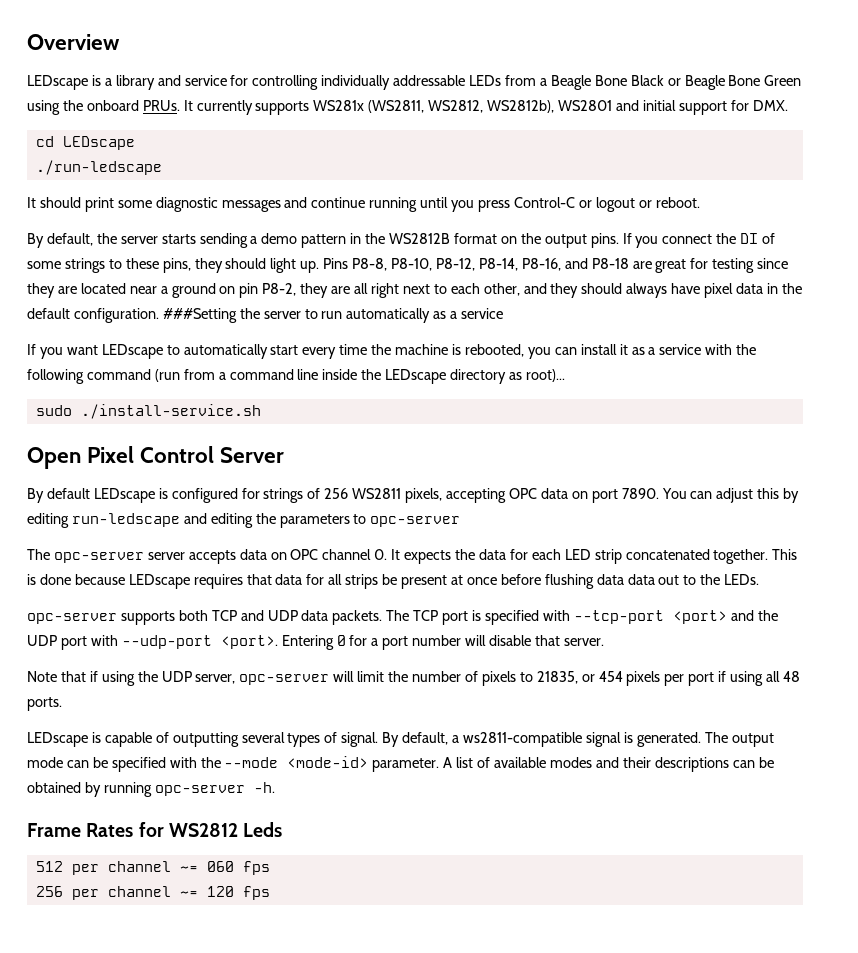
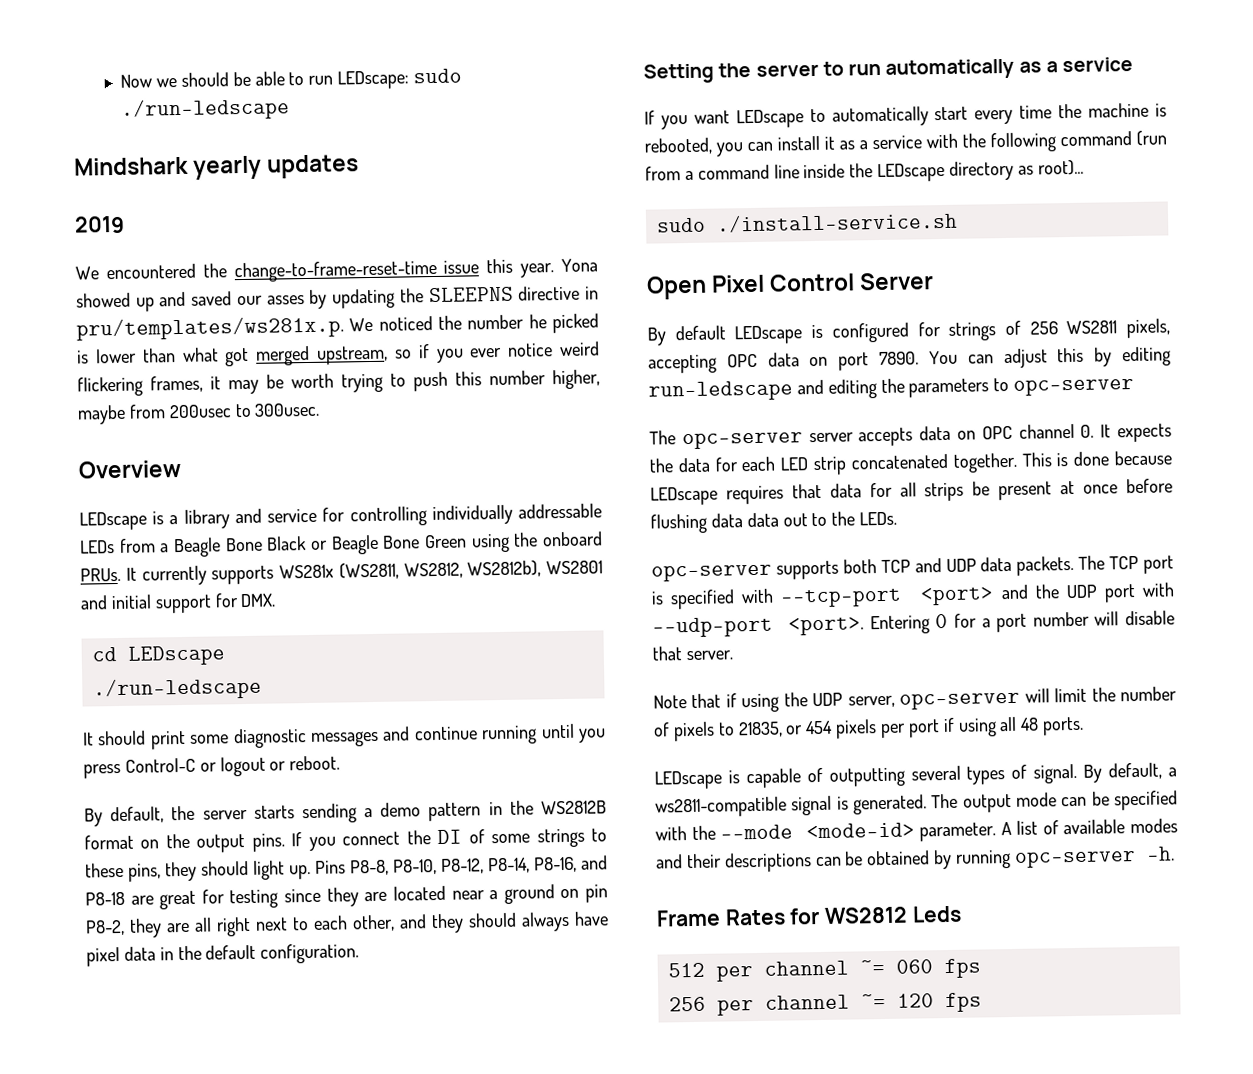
(27, 42) none -> [120,68,462,90] [121,97,291,121] [73,154,360,180] [74,215,125,234] [75,258,599,283] [76,285,599,312] [76,313,599,341] [77,341,600,367] [77,369,600,397] [77,402,321,425] Now we should be able to run LEDscape: sudo ./run-ledscape // Mindshark yearly updates // 2019 // We encountered the change-to-frame-reset-time issue this year. Yona showed up and saved our asses by updating the SLEEPNS directive in pru/templates/ws281x.p. We noticed the number he picked is lower than what got merged upstream, so if you ever notice weird flickering frames, it may be worth trying to push this number higher, maybe from 200usec to 300usec. //
[162,308,237,323] ###Setting -> [643,63,714,84] // Setting

